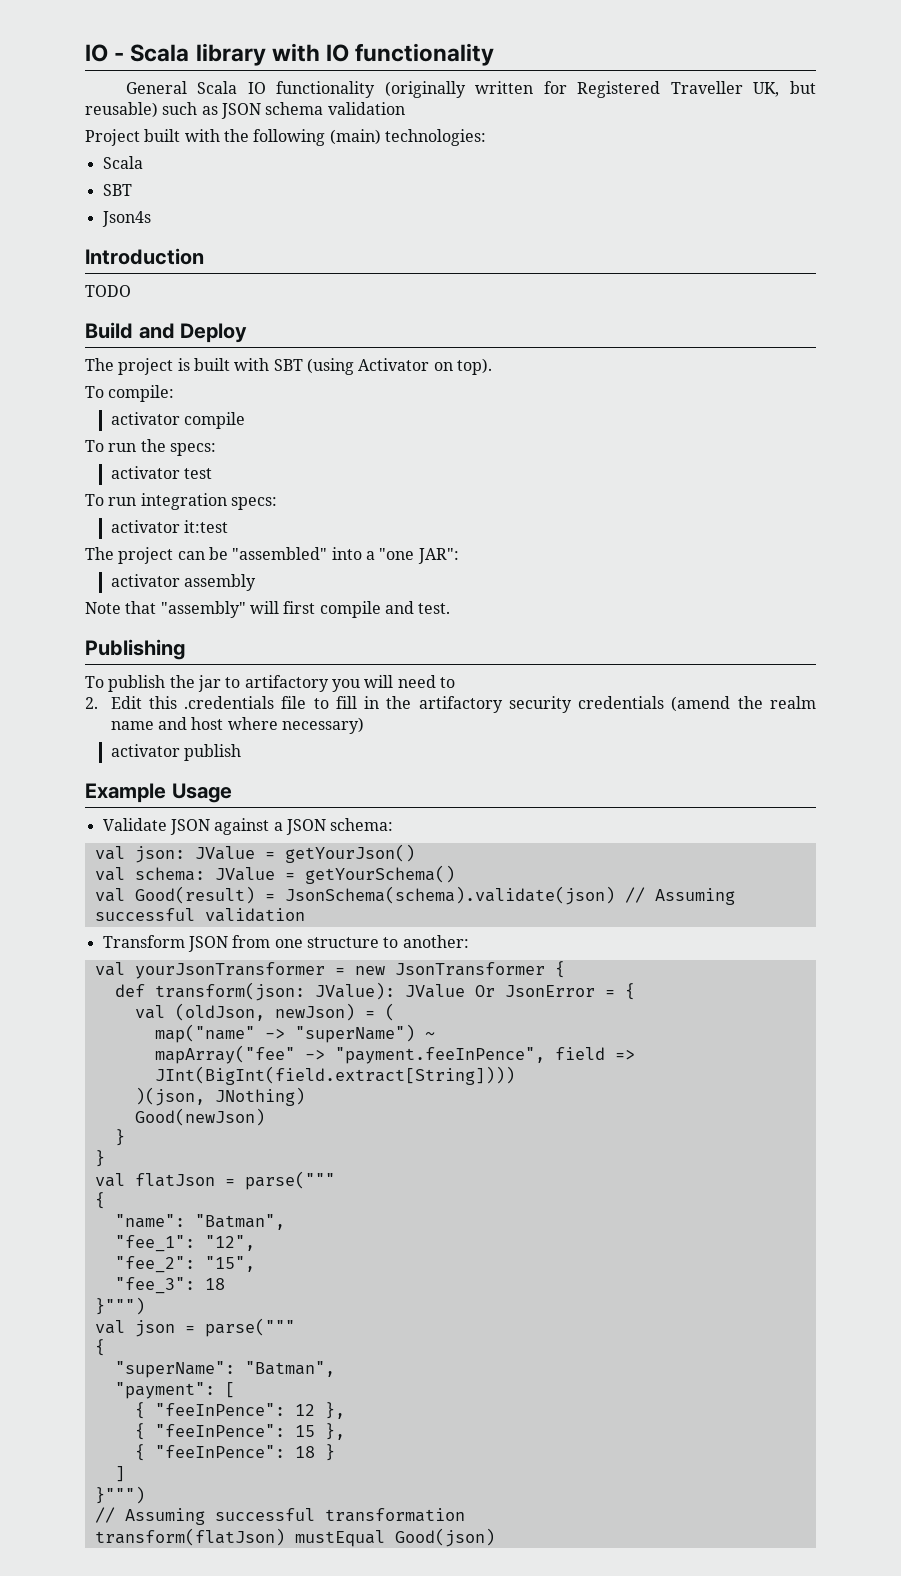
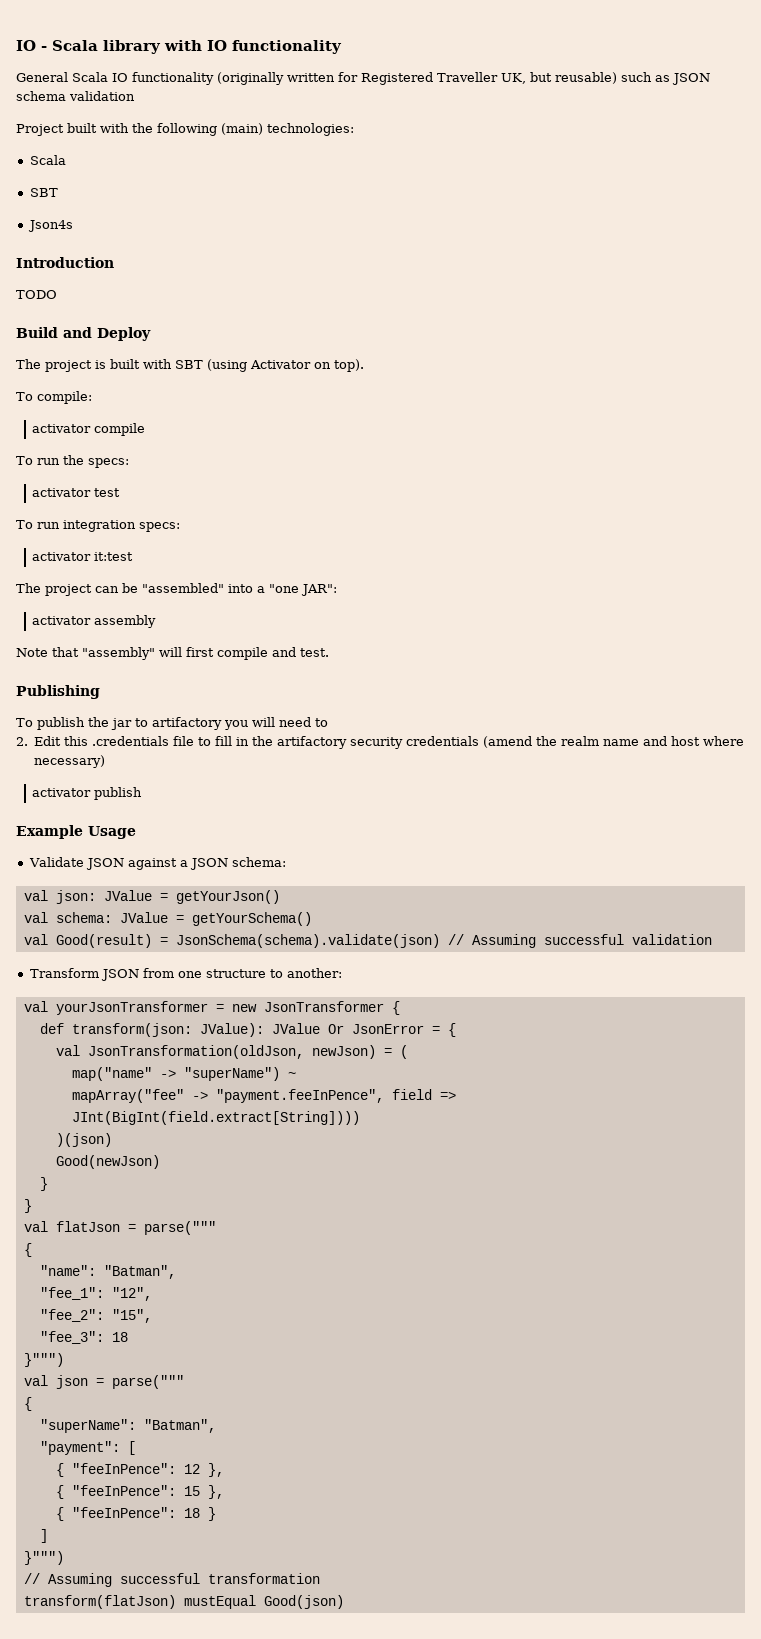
[174,1003,265,1021] (oldJson, -> [87,1045,304,1059] JsonTransformation(oldJson,
[134,1087,305,1106] )(json, JNothing) -> [55,1133,112,1147] )(json)

